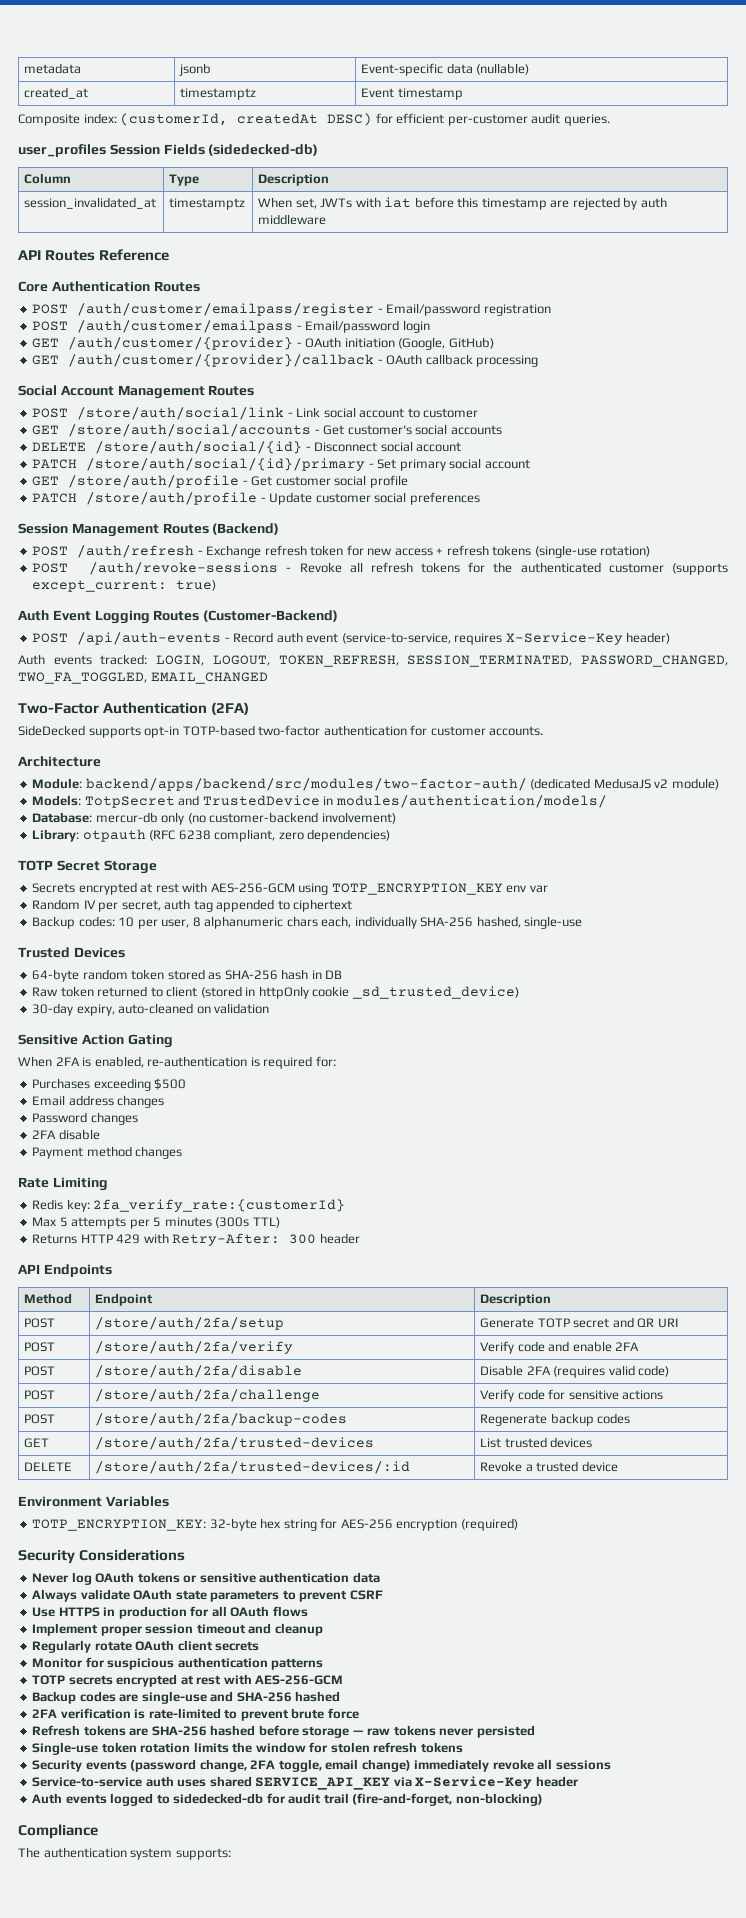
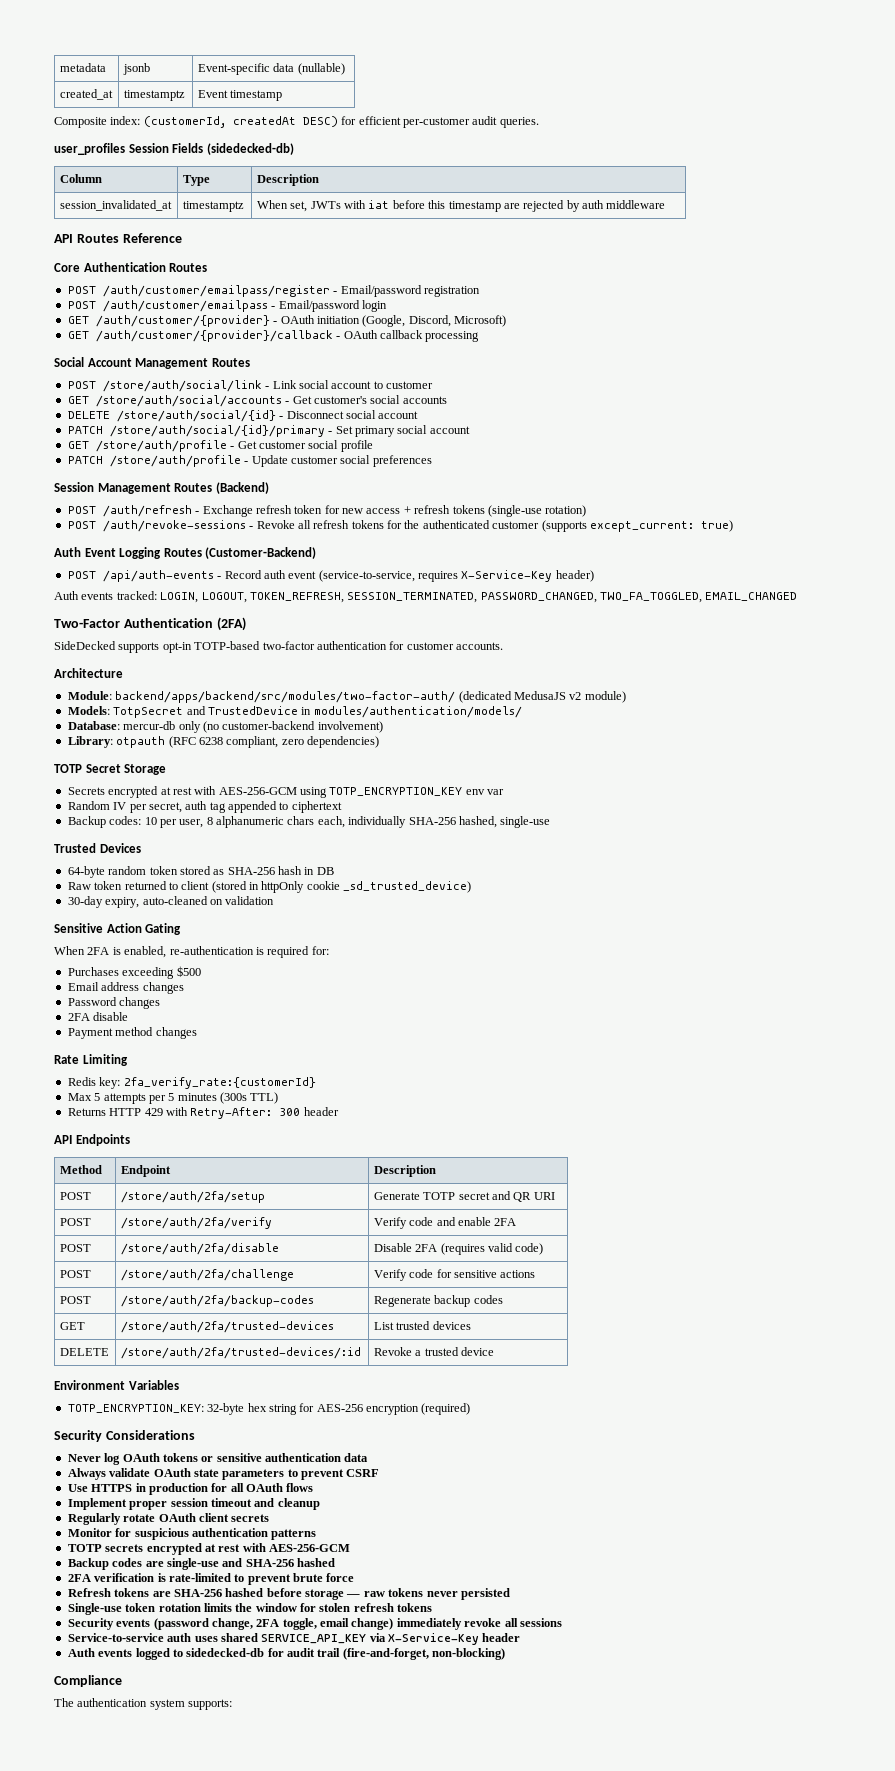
[448,337,494,349] GitHub) -> [408,315,506,327] Discord, Microsoft)

